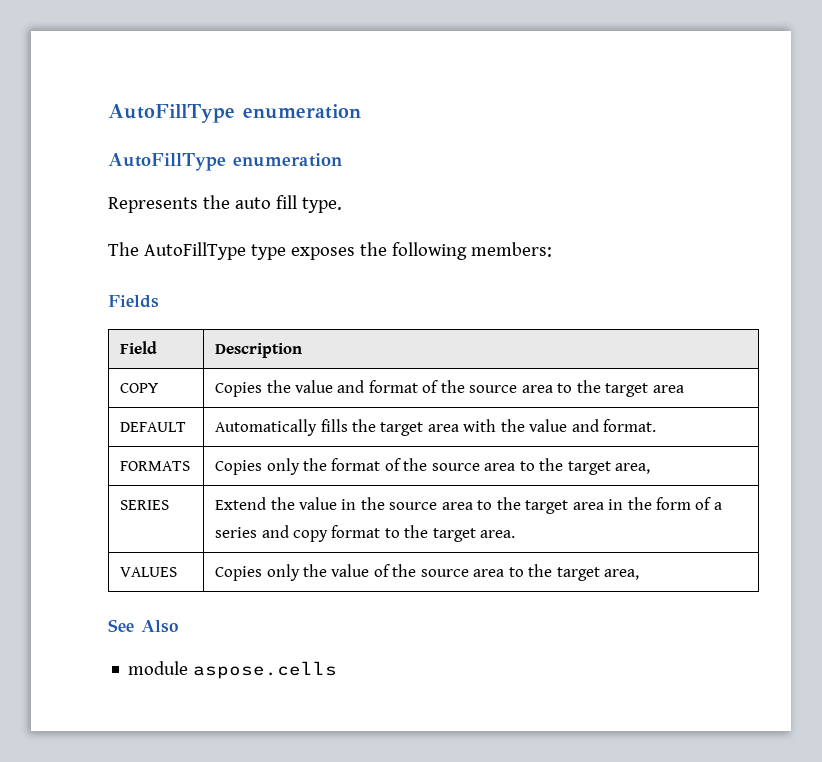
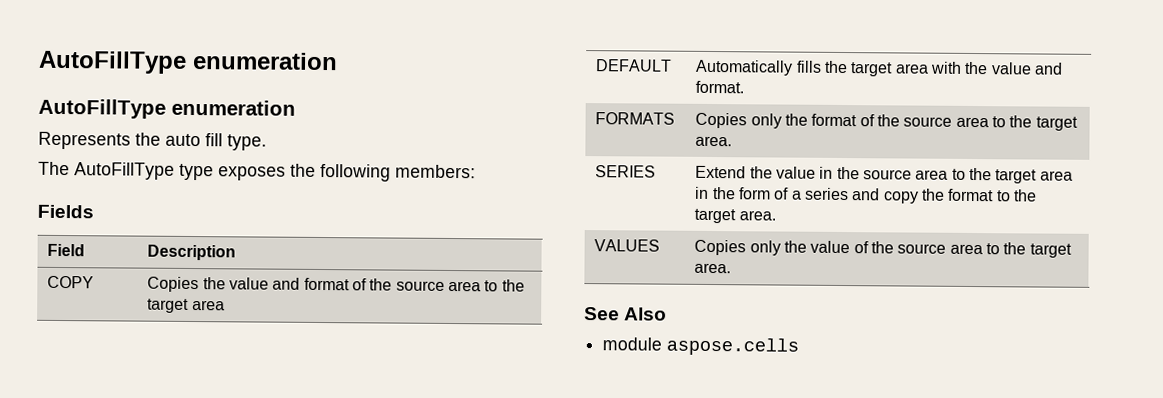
[615,463,651,474] area, -> [695,135,733,147] area.
(328, 536) none -> [920,188,945,201] the
[604,569,640,580] area, -> [694,262,732,274] area.

